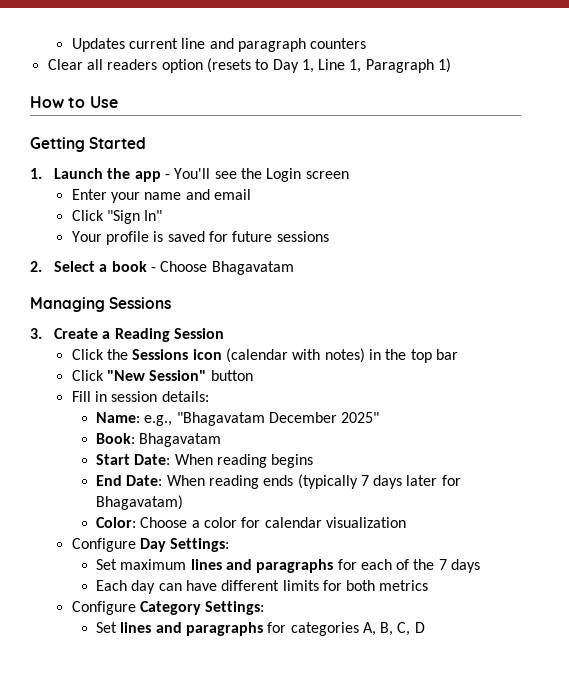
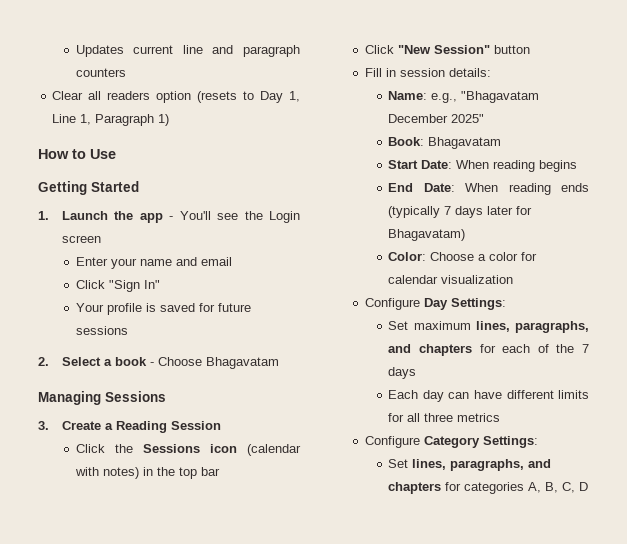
[190,559,334,573] lines and paragraphs -> [475,321,589,333] [388,344,473,356] lines, paragraphs, and chapters
[346,580,376,591] both -> [407,413,454,422] all three
[120,622,263,636] lines and paragraphs -> [412,459,552,471] [388,482,442,494] lines, paragraphs, and chapters

